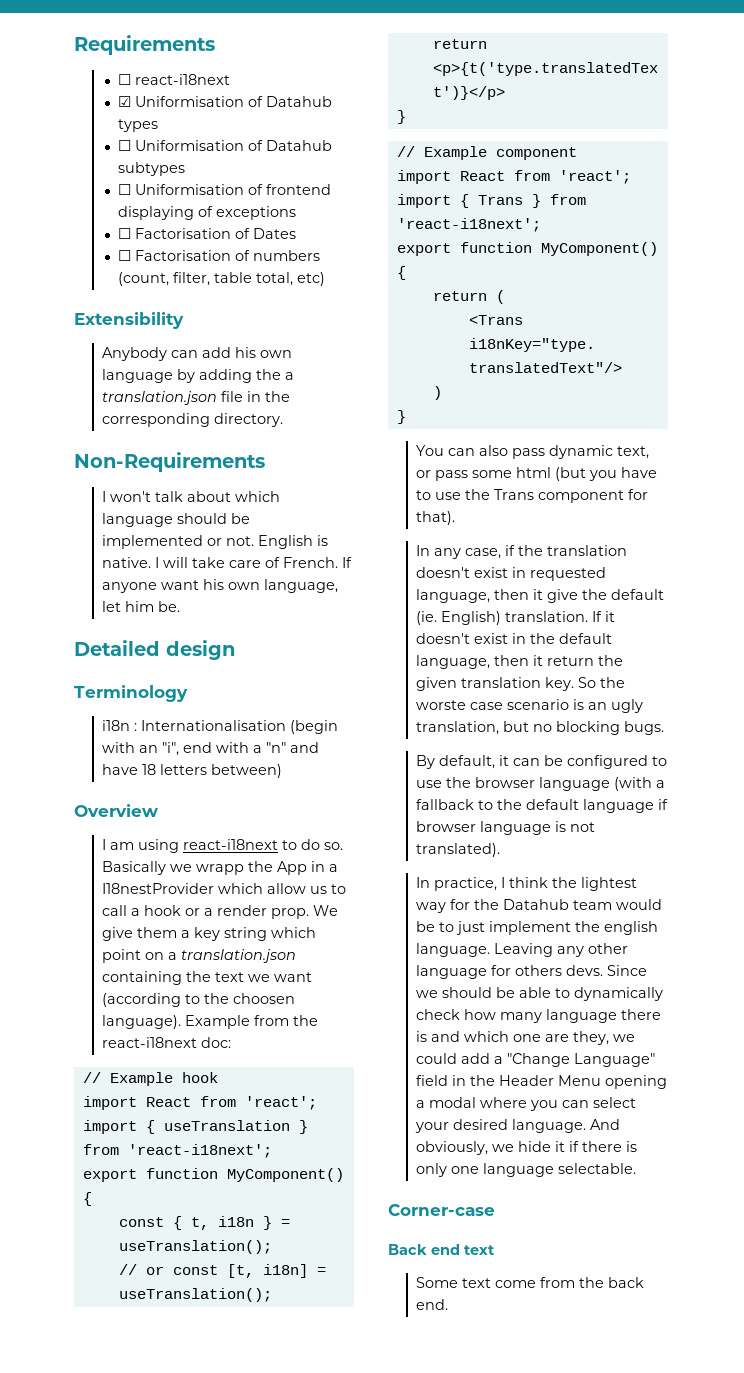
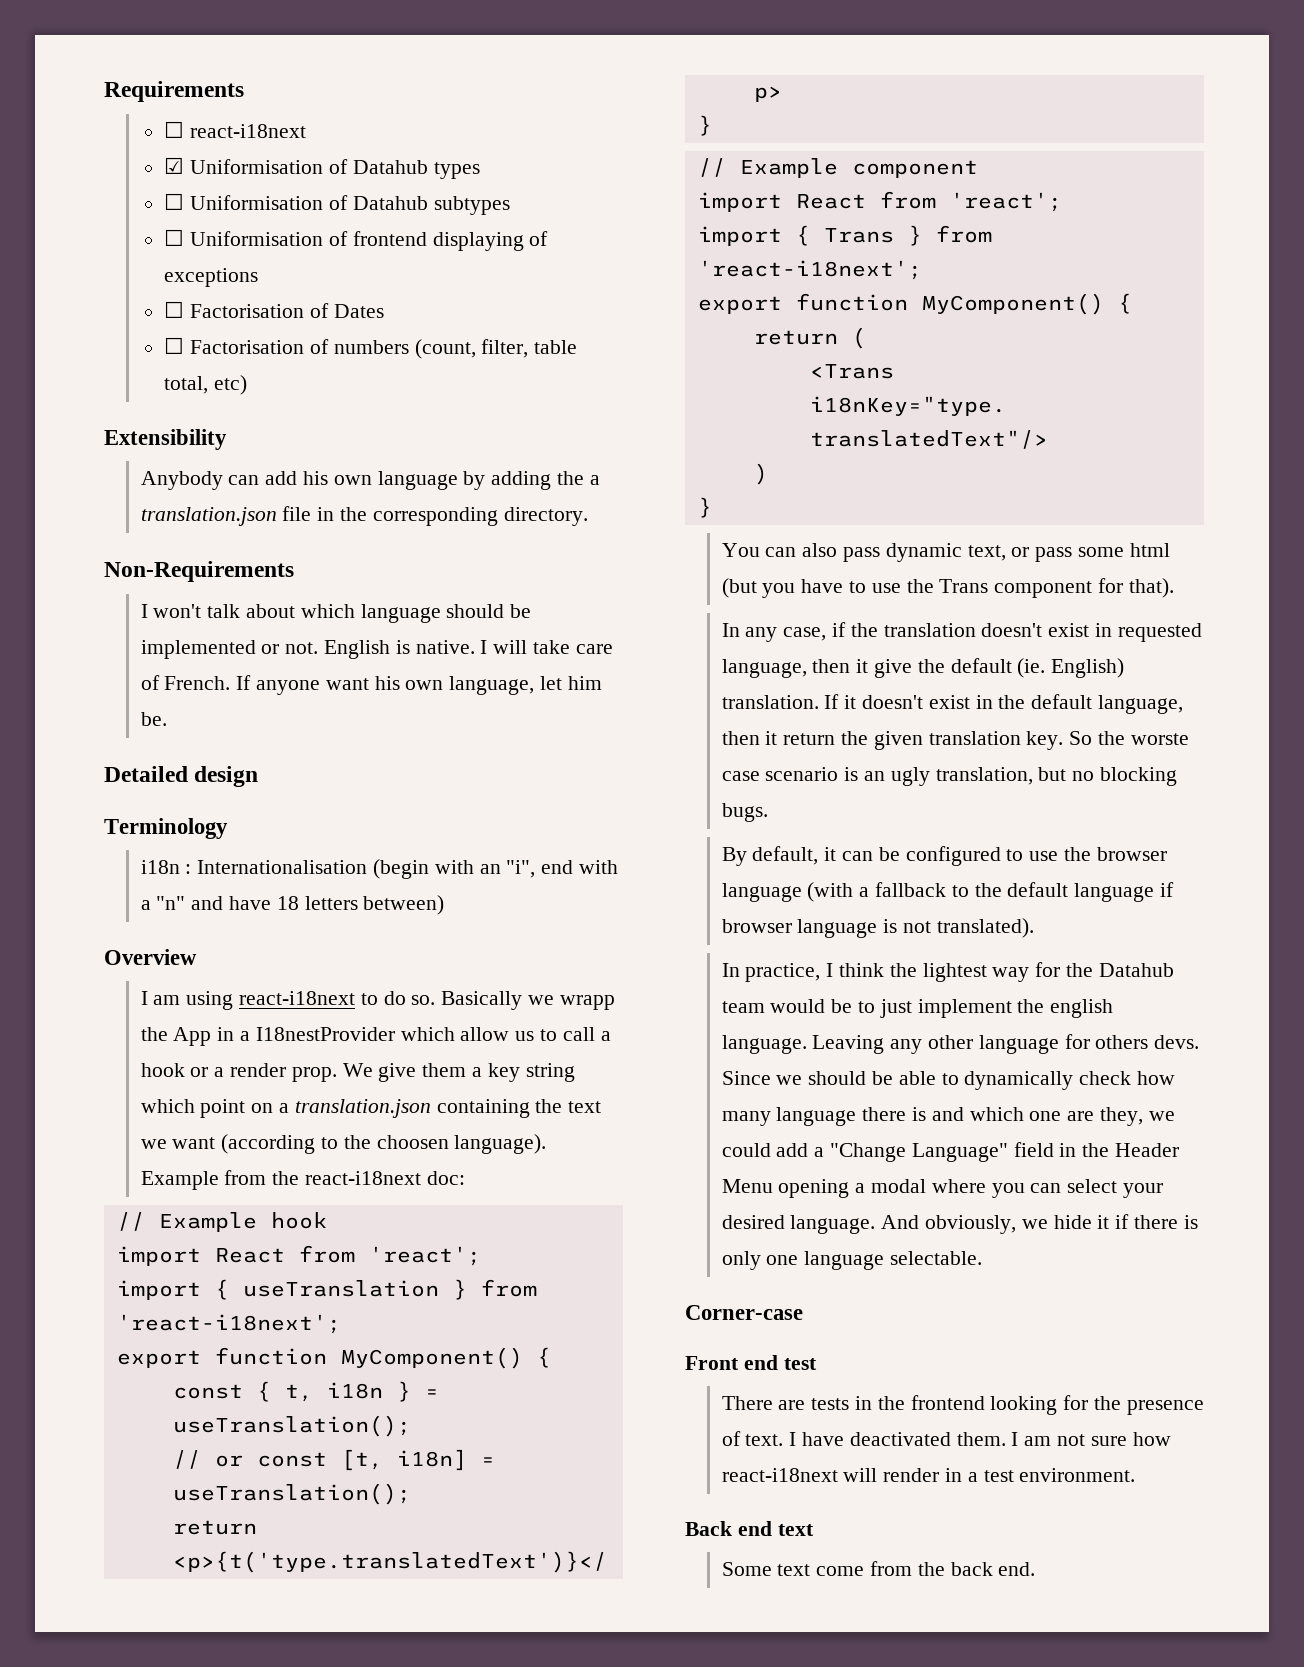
(495, 1210) none -> [685,1355,817,1370] [721,1395,1204,1415] [721,1431,1171,1446] [721,1468,1136,1482] // Front end test // There are tests in the frontend looking for the presence of text. I have deactivated them. I am not sure how react-i18next will render in a test environment.

